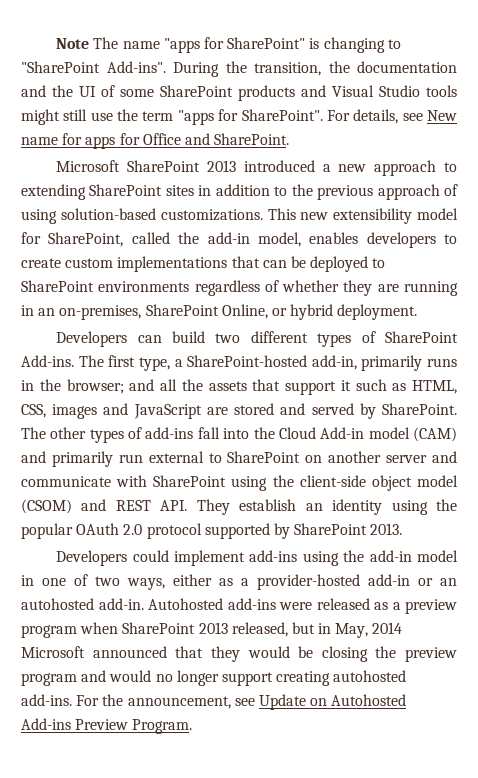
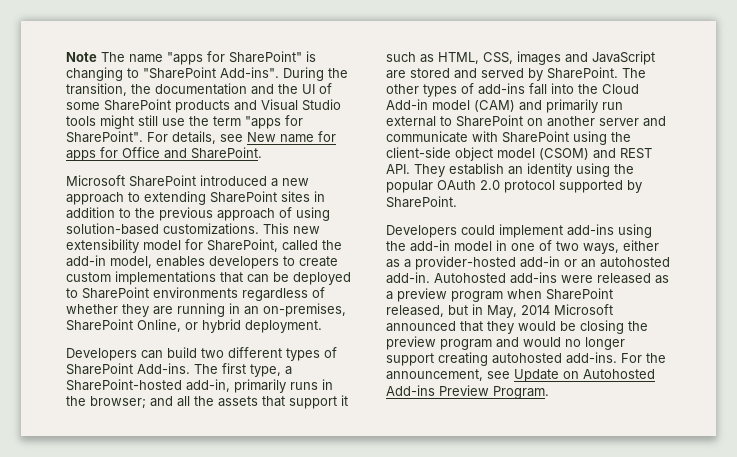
[206,160,236,172] 2013 -> (196, 181) none
[294,523,403,535] SharePoint 2013. -> [386,196,457,208] SharePoint.
[198,622,228,634] 2013 -> (613, 294) none

